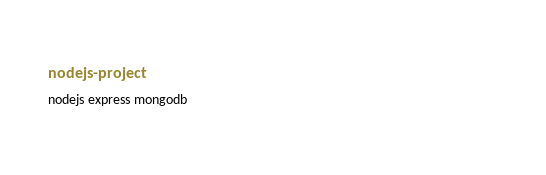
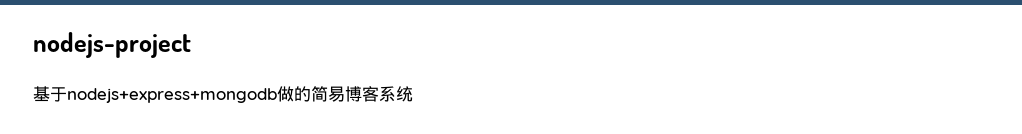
[48,94,187,106] nodejs express mongodb -> [33,86,413,103] 基于nodejs+express+mongodb做的简易博客系统

